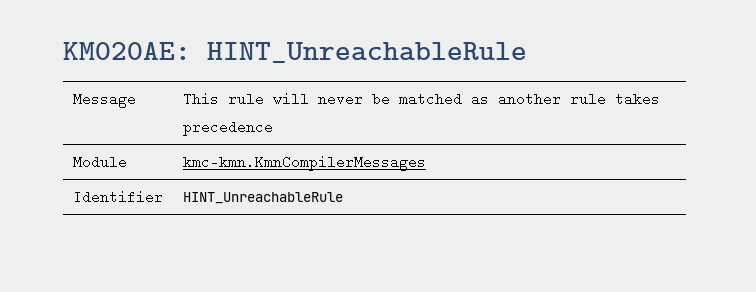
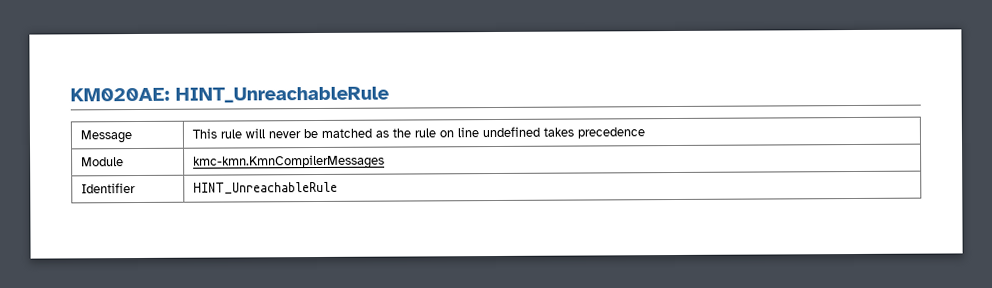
[497,92,606,106] another rule -> [391,126,540,138] the rule on line undefined

